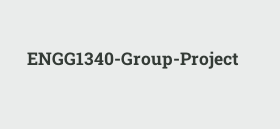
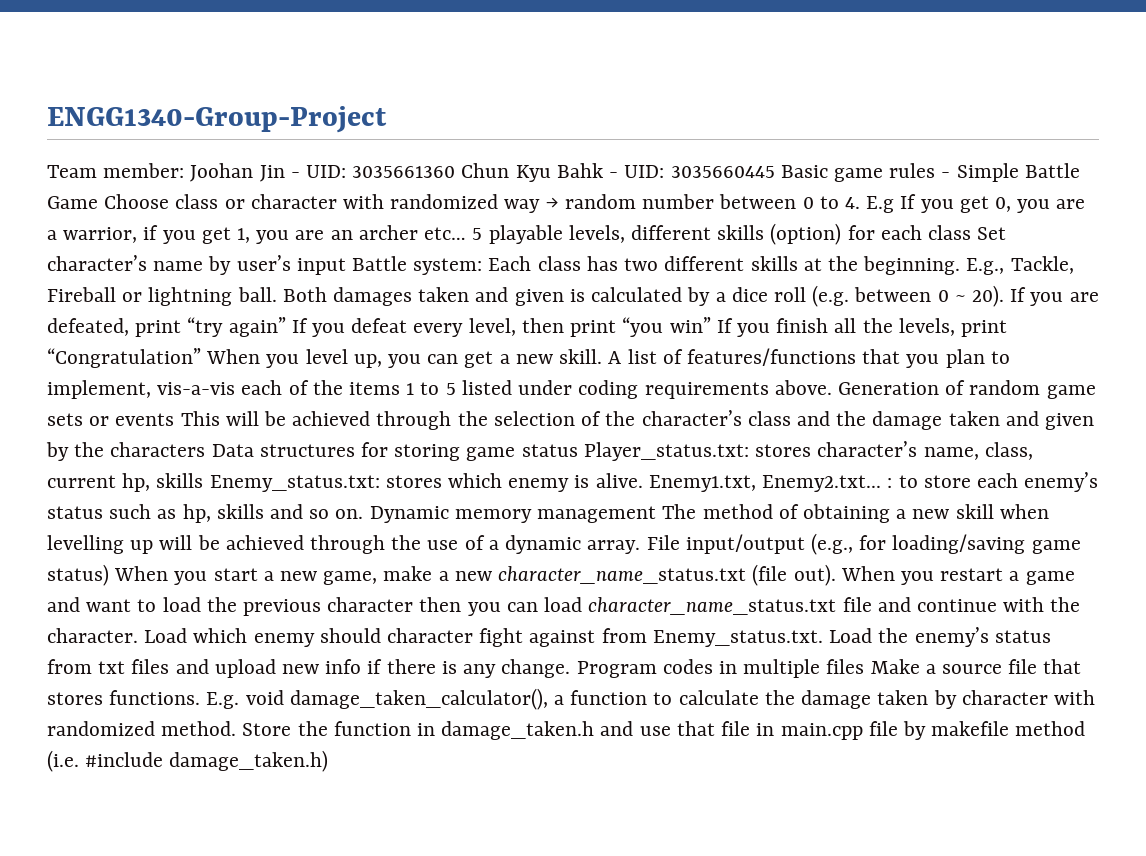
(239, 60) none -> [47,163,1080,182] [47,194,1086,213] [47,223,1007,245] [47,255,1074,275] [47,285,1099,307] [47,317,1007,337] [47,348,1010,368] [47,380,1096,399] [47,410,1094,430] [46,441,1033,461] [47,472,1099,492] [47,504,1049,523] [47,533,1081,555] [47,564,1075,586] [47,597,1081,616] [47,627,1051,647] [47,659,1082,678] [47,688,1095,710] [47,721,1086,740] [47,750,329,772] // Team member: Joohan Jin - UID: 3035661360 Chun Kyu Bahk - UID: 3035660445 Basic game rules - Simple Battle Game Choose class or character with randomized way → random number between 0 to 4. E.g If you get 0, you are a warrior, if you get 1, you are an archer etc… 5 playable levels, different skills (option) for each class Set character’s name by user’s input Battle system: Each class has two different skills at the beginning. E.g., Tackle, Fireball or lightning ball. Both damages taken and given is calculated by a dice roll (e.g. between 0 ~ 20). If you are defeated, print “try again” If you defeat every level, then print “you win” If you finish all the levels, print “Congratulation” When you level up, you can get a new skill. A list of features/functions that you plan to implement, vis-a-vis each of the items 1 to 5 listed under coding requirements above. Generation of random game sets or events This will be achieved through the selection of the character’s class and the damage taken and given by the characters Data structures for storing game status Player_status.txt: stores character’s name, class, current hp, skills Enemy_status.txt: stores which enemy is alive. Enemy1.txt, Enemy2.txt... : to store each enemy’s status such as hp, skills and so on. Dynamic memory management The method of obtaining a new skill when levelling up will be achieved through the use of a dynamic array. File input/output (e.g., for loading/saving game status) When you start a new game, make a new character_name_status.txt (file out). When you restart a game and want to load the previous character then you can load character_name_status.txt file and continue with the character. Load which enemy should character fight against from Enemy_status.txt. Load the enemy’s status from txt files and upload new info if there is any change. Program codes in multiple files Make a source file that stores functions. E.g. void damage_taken_calculator(), a function to calculate the damage taken by character with randomized method. Store the function in damage_taken.h and use that file in main.cpp file by makefile method (i.e. #include damage_taken.h)

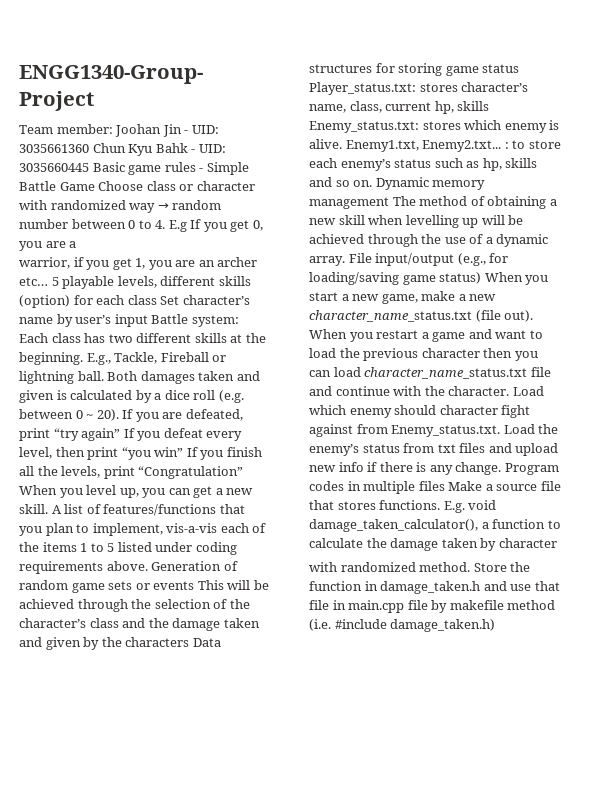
(57, 235) none -> (77, 244) //
(1048, 697) none -> (557, 543) //

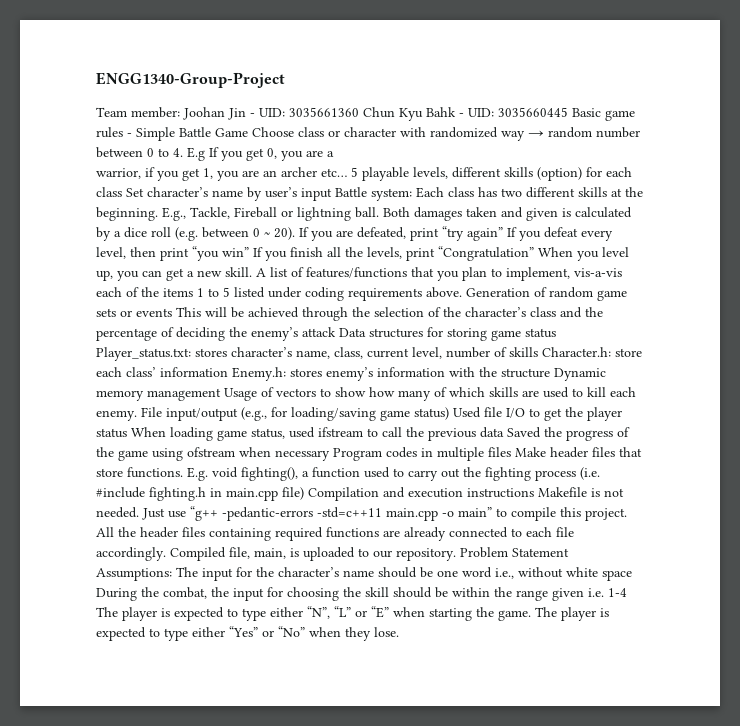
[172,618,260,631] [19,637,190,650] damage taken and given by the characters -> [96,327,336,341] percentage of deciding the enemy’s attack
[434,101,490,114] [309,120,560,133] [309,139,561,152] [309,158,538,171] [309,177,486,190] [309,196,557,209] [309,215,524,228] [309,234,549,247] [309,256,345,266] hp, skills Enemy_status.txt: stores which enemy is alive. Enemy1.txt, Enemy2.txt... : to store each enemy’s status such as hp, skills and so on. Dynamic memory management The method of obtaining a new skill when levelling up will be achieved through the use of a dynamic array. -> [412,347,642,359] [96,367,606,381] [96,387,636,401] [96,410,137,421] level, number of skills Character.h: store each class’ information Enemy.h: stores enemy’s information with the structure Dynamic memory management Usage of vectors to show how many of which skills are used to kill each enemy.
[484,272,549,285] [309,291,497,304] [309,310,534,322] [309,329,543,342] [309,348,538,361] [309,367,551,379] [309,386,544,396] [309,405,531,418] [309,424,559,437] [309,443,559,456] [309,462,502,475] When you start a new game, make a new character_name_status.txt (file out). When you restart a game and want to load the previous character then you can load character_name_status.txt file and continue with the character. Load which enemy should character fight against from Enemy_status.txt. Load the enemy’s status from txt files and upload new info if there is any change. -> [453,407,622,421] [96,427,630,441] [96,447,330,461] Used file I/O to get the player status When loading game status, used ifstream to call the previous data Saved the progress of the game using ofstream when necessary
[485,481,561,491] [309,500,376,510] a source file that stores -> [550,447,642,458] [96,468,123,477] header files that store
[309,519,478,532] damage_taken_calculator(), -> [241,467,298,481] fighting(),
[547,520,561,529] [309,538,557,551] [309,562,531,572] [309,581,560,594] [309,600,556,613] [309,619,496,632] to calculate the damage taken by character // with randomized method. Store the function in damage_taken.h and use that file in main.cpp file by makefile method (i.e. #include damage_taken.h) -> [364,467,600,481] [96,487,624,501] [96,506,627,521] [96,527,574,541] [96,547,569,561] [96,567,632,581] [96,587,627,601] [96,606,609,621] [96,626,399,641] used to carry out the fighting process (i.e. #include fighting.h in main.cpp file) Compilation and execution instructions Makefile is not needed. Just use “g++ -pedantic-errors -std=c++11 main.cpp -o main” to compile this project. All the header files containing required functions are already connected to each file accordingly. Compiled file, main, is uploaded to our repository. Problem Statement Assumptions: The input for the character’s name should be one word i.e., without white space During the combat, the input for choosing the skill should be within the range given i.e. 1-4 The player is expected to type either “N”, “L” or “E” when starting the game. The player is expected to type either “Yes” or “No” when they lose.

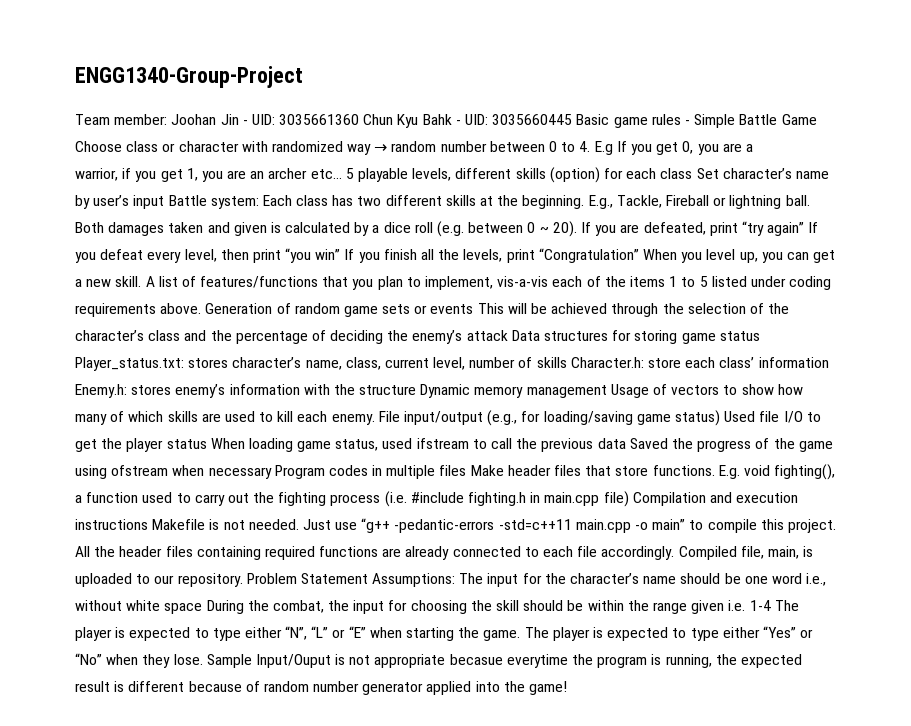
(399, 632) none -> [206,654,802,668] [75,681,568,695] Sample Input/Ouput is not appropriate becasue everytime the program is running, the expected result is different because of random number generator applied into the game!

